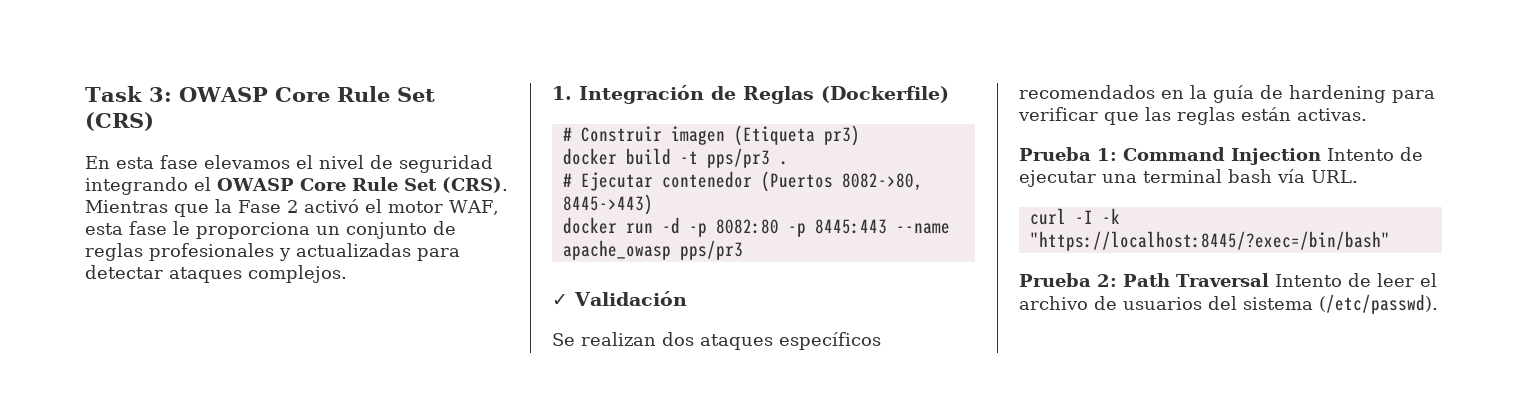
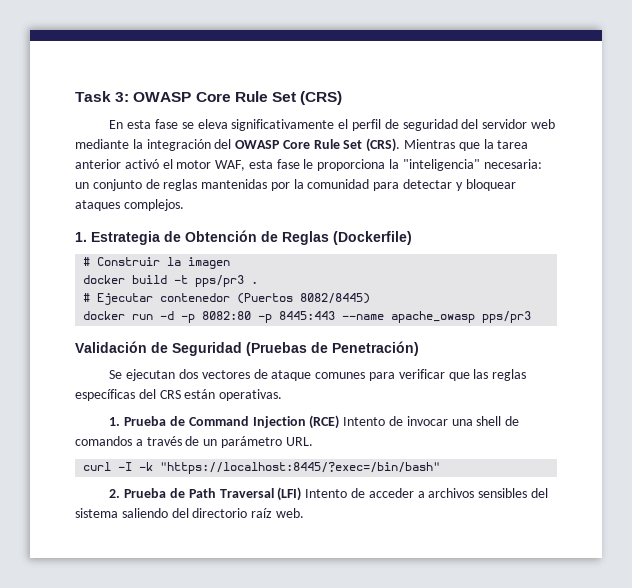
[204,155,493,173] [85,177,211,195] elevamos el nivel de seguridad integrando el -> [181,119,555,131] [75,139,232,151] se eleva significativamente el perfil de seguridad del servidor web mediante la integración del
[238,200,298,213] Fase 2 -> [497,140,529,149] [75,159,121,169] tarea anterior
(310, 230) none -> [389,159,542,171] la "inteligencia" necesaria:
[149,243,460,261] [85,265,163,279] profesionales y actualizadas para detectar -> [201,179,516,191] mantenidas por la comunidad para detectar y bloquear
[579,85,704,104] Integración -> [91,230,257,245] Estrategia de Obtención
(662, 134) none -> [167,257,182,266] la
[733,125,860,146] (Etiqueta pr3) -> (231, 263) none
[841,173,923,191] [562,194,653,215] 8082->80, 8445->443) -> [300,293,371,304] 8082/8445)
[552,294,568,306] ✓ -> (532, 317) none
[552,332,881,350] [1019,85,1386,103] // Se realizan dos ataques específicos recomendados en la guía de hardening -> [151,341,419,356] [109,369,366,381] de Seguridad (Pruebas de Penetración) // Se ejecutan dos vectores de ataque comunes
[1241,107,1367,121] [1019,147,1117,161] están activas. // Prueba 1: -> [75,389,283,401] [109,416,186,426] específicas del CRS están operativas. // 1. Prueba de
[1327,147,1423,161] [1019,169,1305,187] Intento de ejecutar una terminal bash vía -> [309,415,520,429] [75,436,282,448] (RCE) Intento de invocar una shell de comandos a través de un parámetro
[1019,273,1117,287] Prueba 2: -> [109,488,186,498] 2. Prueba de
[1274,273,1437,287] [1019,294,1438,314] Intento de leer el archivo de usuarios del sistema (/etc/passwd). -> [277,487,548,501] [75,508,304,518] (LFI) Intento de acceder a archivos sensibles del sistema saliendo del directorio raíz web.

